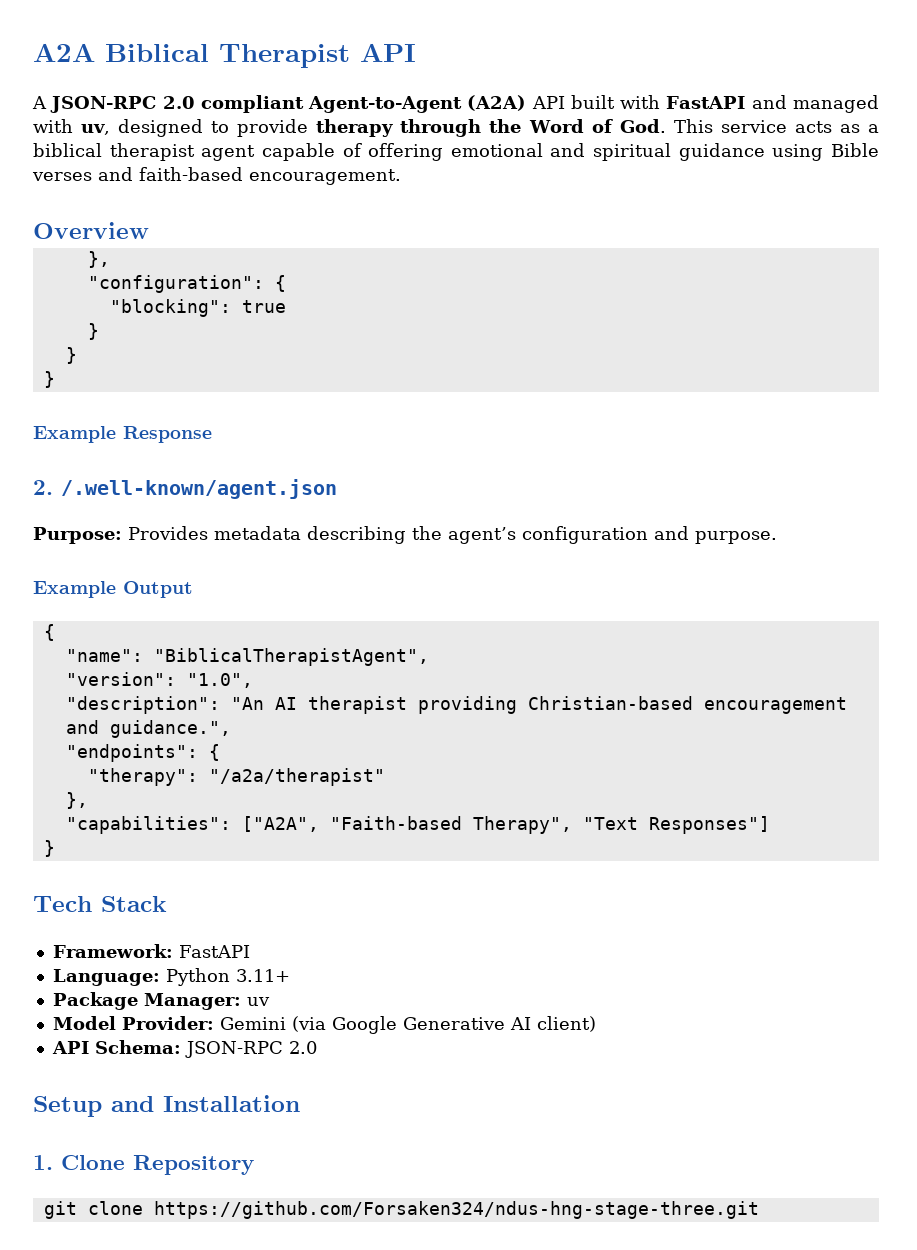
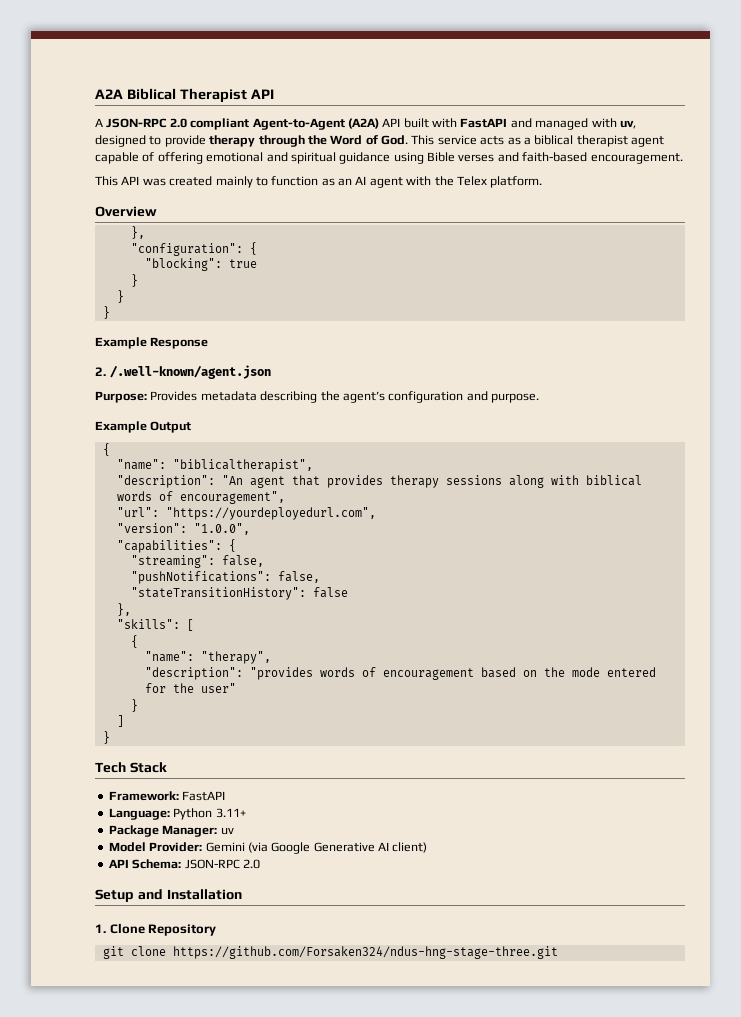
(401, 177) none -> [95,176,543,188] // This API was created mainly to function as an AI agent with the Telex platform.
[153,648,429,666] [65,672,253,688] "BiblicalTherapistAgent", // "version": "1.0", -> [172,459,313,472] "biblicaltherapist",
[274,696,847,714] [65,720,231,738] [65,744,220,762] [87,768,385,786] [65,792,88,809] [65,816,770,834] AI therapist providing Christian-based encouragement and guidance.", // "endpoints": { // "therapy": "/a2a/therapist" // }, // "capabilities": ["A2A", "Faith-based Therapy", "Text Responses"] -> [249,475,642,488] [116,491,285,504] [116,507,376,520] [116,523,250,535] [116,539,236,553] [130,555,264,568] [130,571,320,584] [130,587,348,600] [116,603,131,616] [116,619,194,631] [130,635,138,648] [144,651,271,664] [144,667,656,680] [144,683,236,693] [130,699,138,712] [116,715,124,727] agent that provides therapy sessions along with biblical words of encouragement", // "url": "https://yourdeployedurl.com", // "version": "1.0.0", // "capabilities": { // "streaming": false, // "pushNotifications": false, // "stateTransitionHistory": false // }, // "skills": [ // { // "name": "therapy", // "description": "provides words of encouragement based on the mode entered for the user" // } // ]

